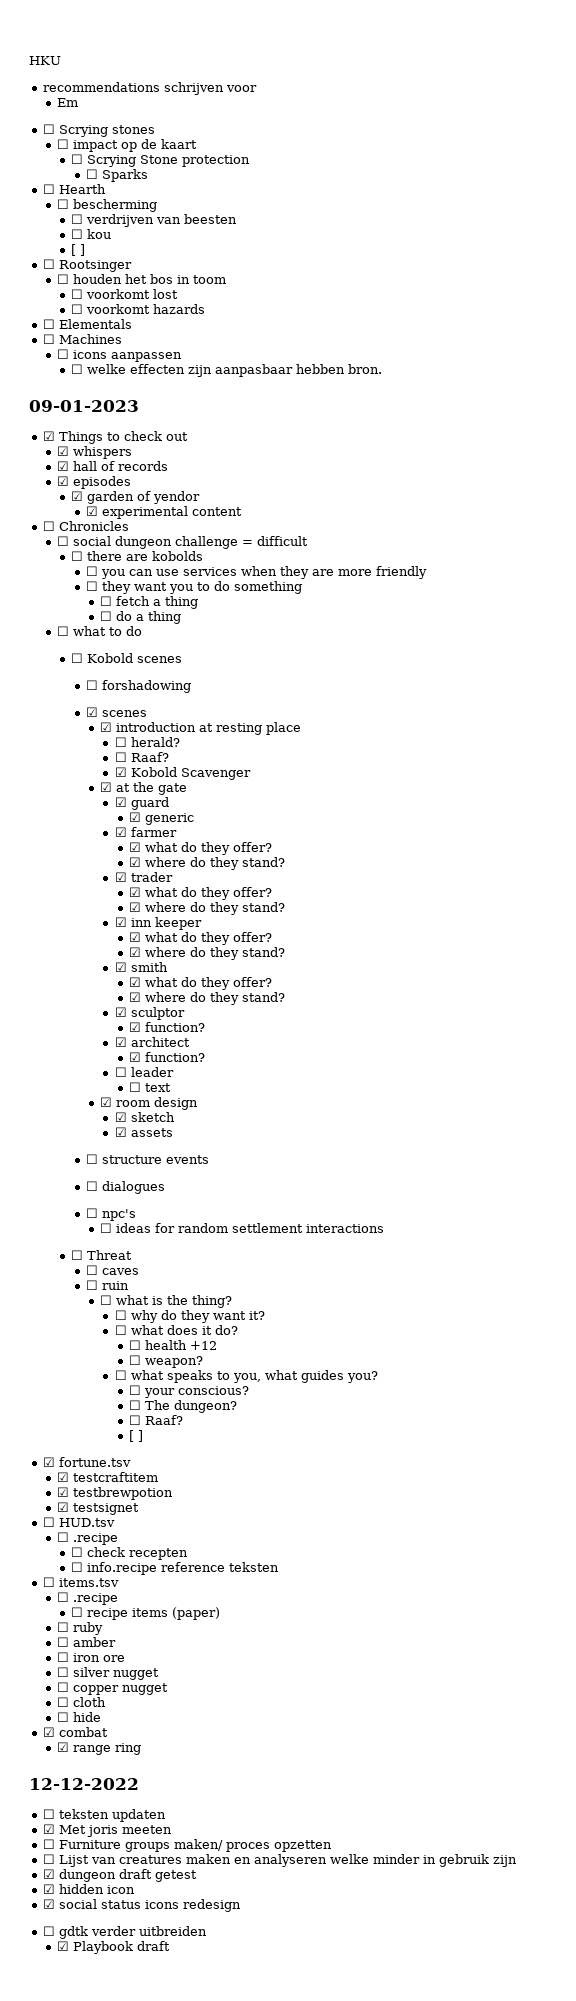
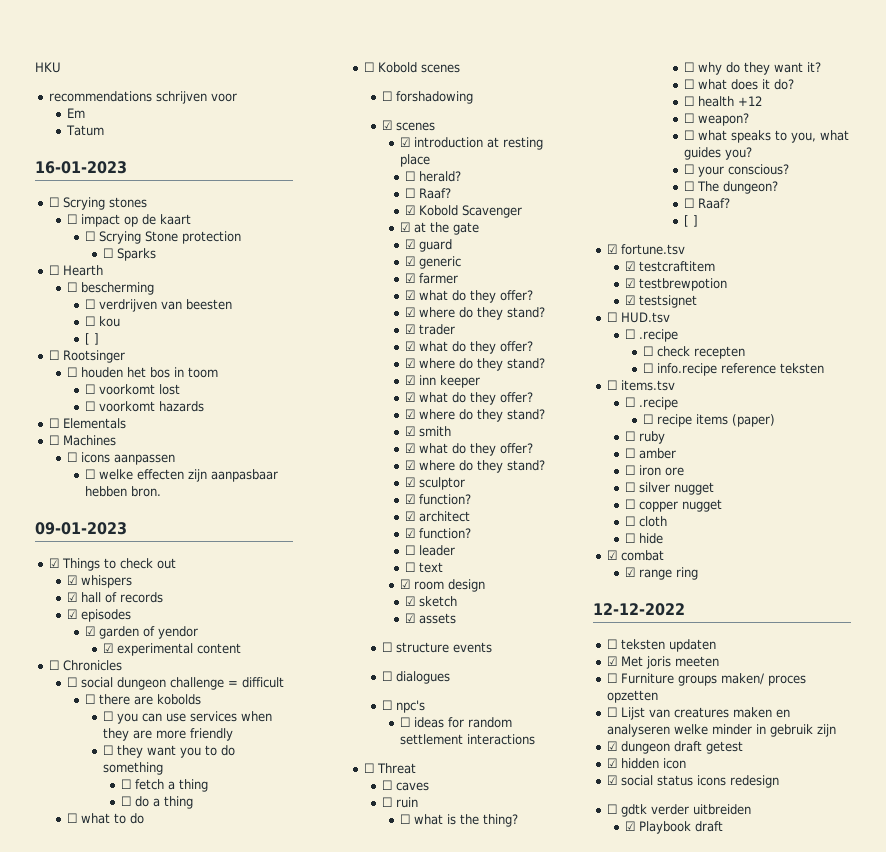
(79, 102) none -> [65,125,104,136] [35,161,127,174] // Tatum // 16-01-2023

